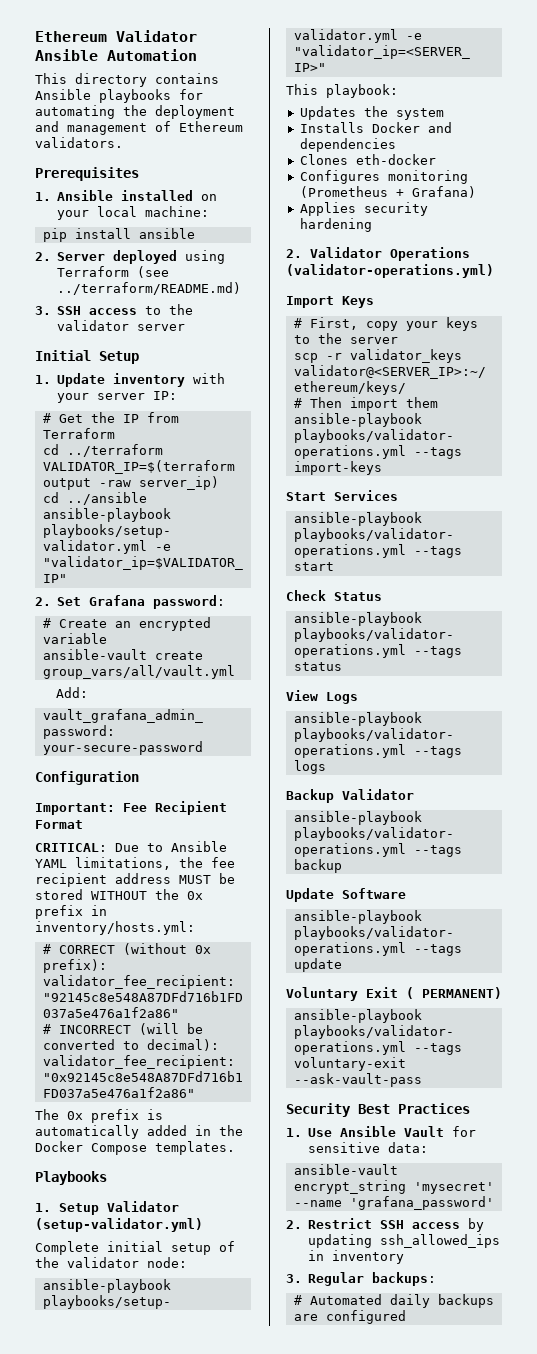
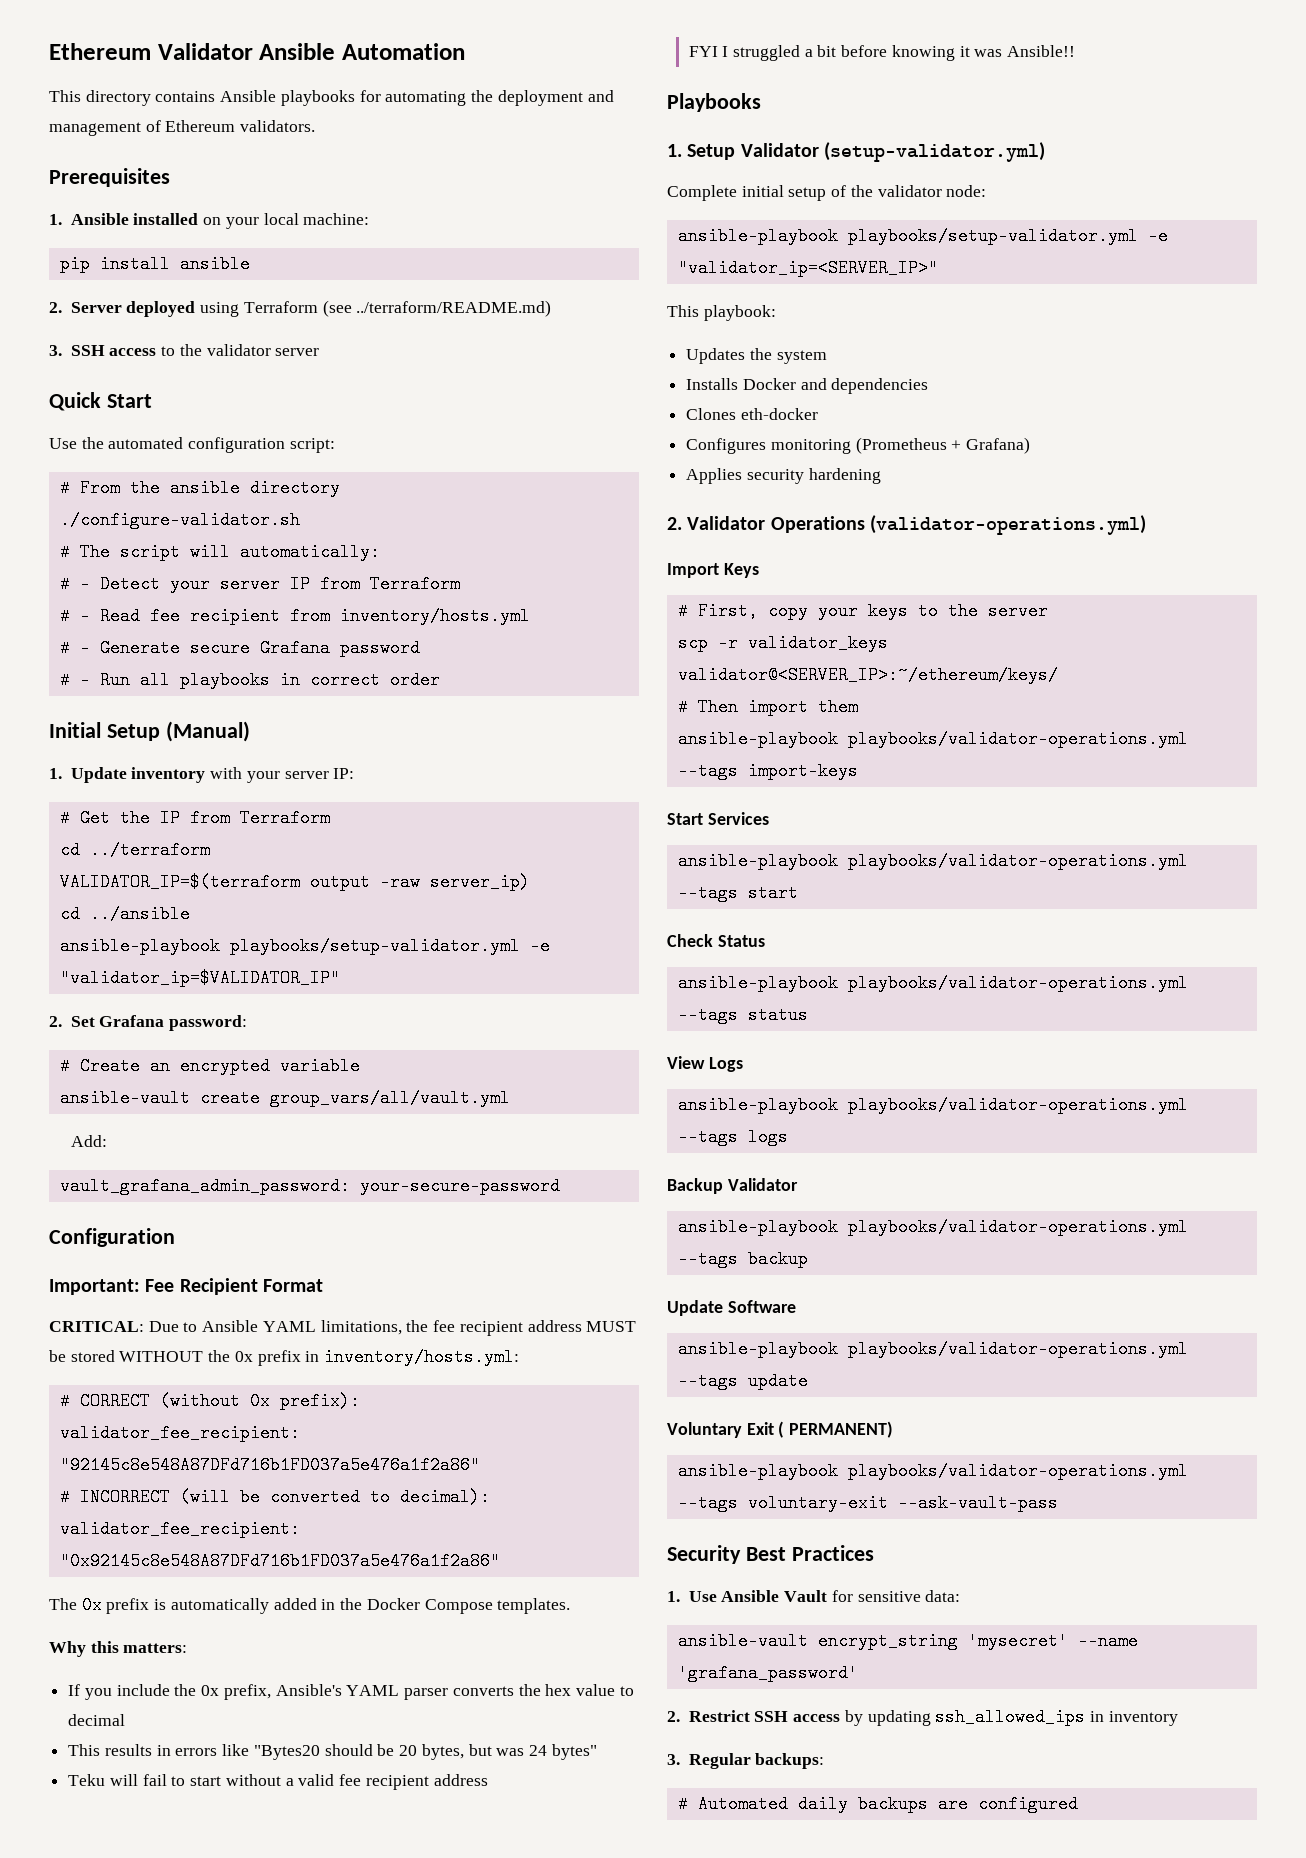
(186, 327) none -> [49,392,152,411] [49,437,335,453] [59,479,340,497] [59,511,300,529] [59,543,380,561] [59,575,460,593] [59,607,530,625] [59,639,420,657] [59,671,440,689] // Quick Start // Use the automated configuration script: // # From the ansible directory // ./configure-validator.sh // # The script will automatically: // # - Detect your server IP from Terraform // # - Read fee recipient from inventory/hosts.yml // # - Generate secure Grafana password // # - Run all playbooks in correct order
(139, 357) none -> [165,721,250,742] (Manual)
(235, 1148) none -> [49,1641,188,1657] [68,1684,634,1700] [68,1714,126,1726] [68,1744,597,1760] [68,1774,488,1790] [688,45,1076,61] // Why this matters: // If you include the 0x prefix, Ansible's YAML parser converts the hex value to decimal // This results in errors like "Bytes20 should be 20 bytes, but was 24 bytes" // Teku will fail to start without a valid fee recipient address // FYI I struggled a bit before knowing it was Ansible!!

